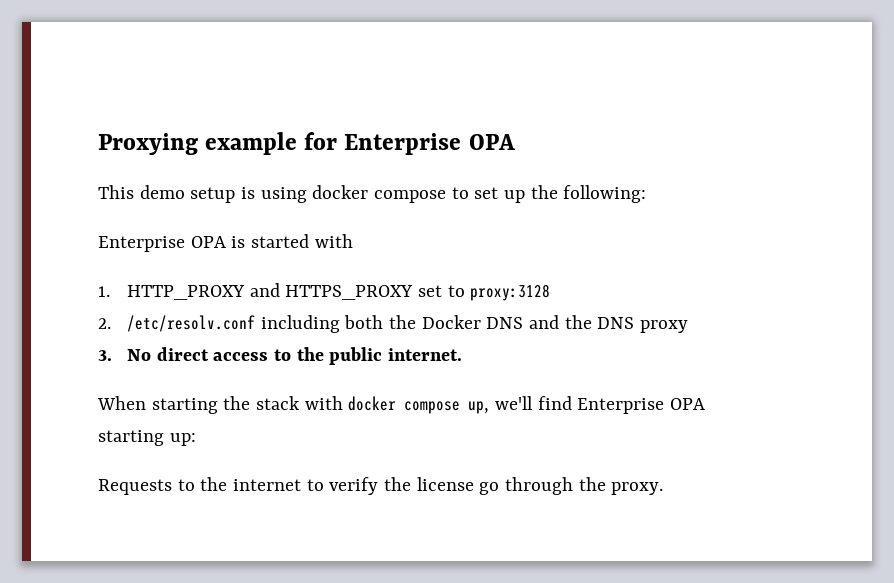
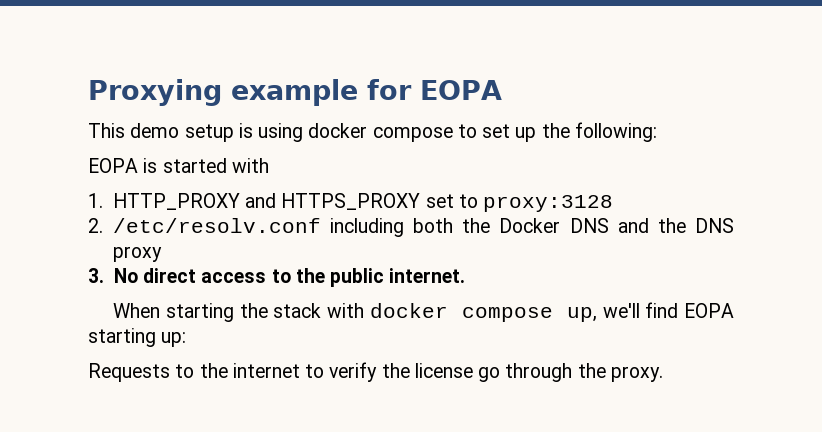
[344,133,515,155] Enterprise OPA -> [420,80,502,100] EOPA
[98,236,226,252] Enterprise OPA -> [88,158,138,173] EOPA
[577,398,706,414] Enterprise OPA -> [683,303,734,318] EOPA

